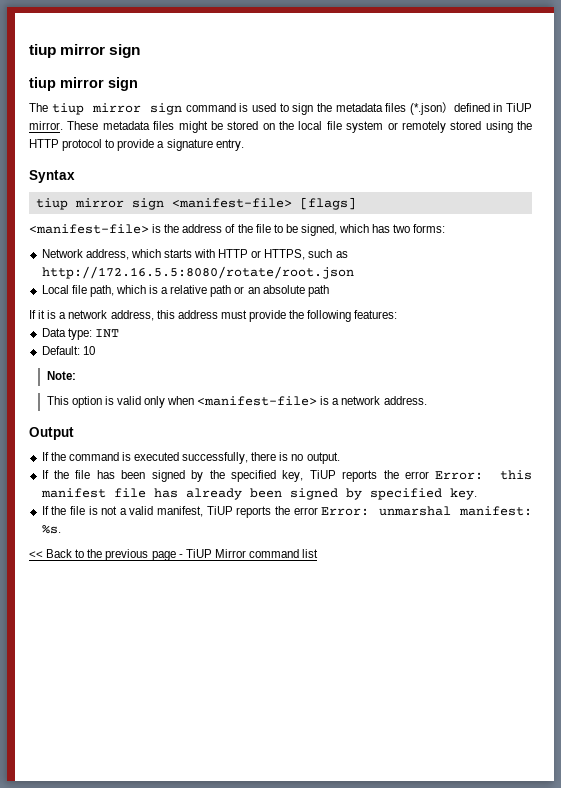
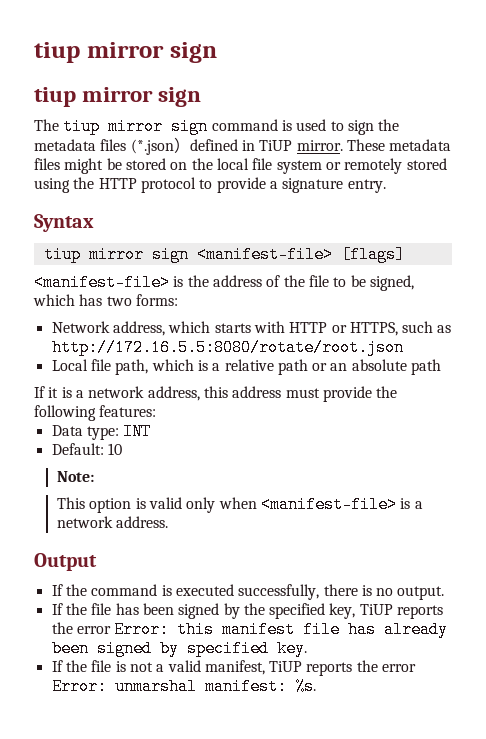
[29,549,319,561] // << Back to the previous page - TiUP Mirror command list -> (316, 686) none

